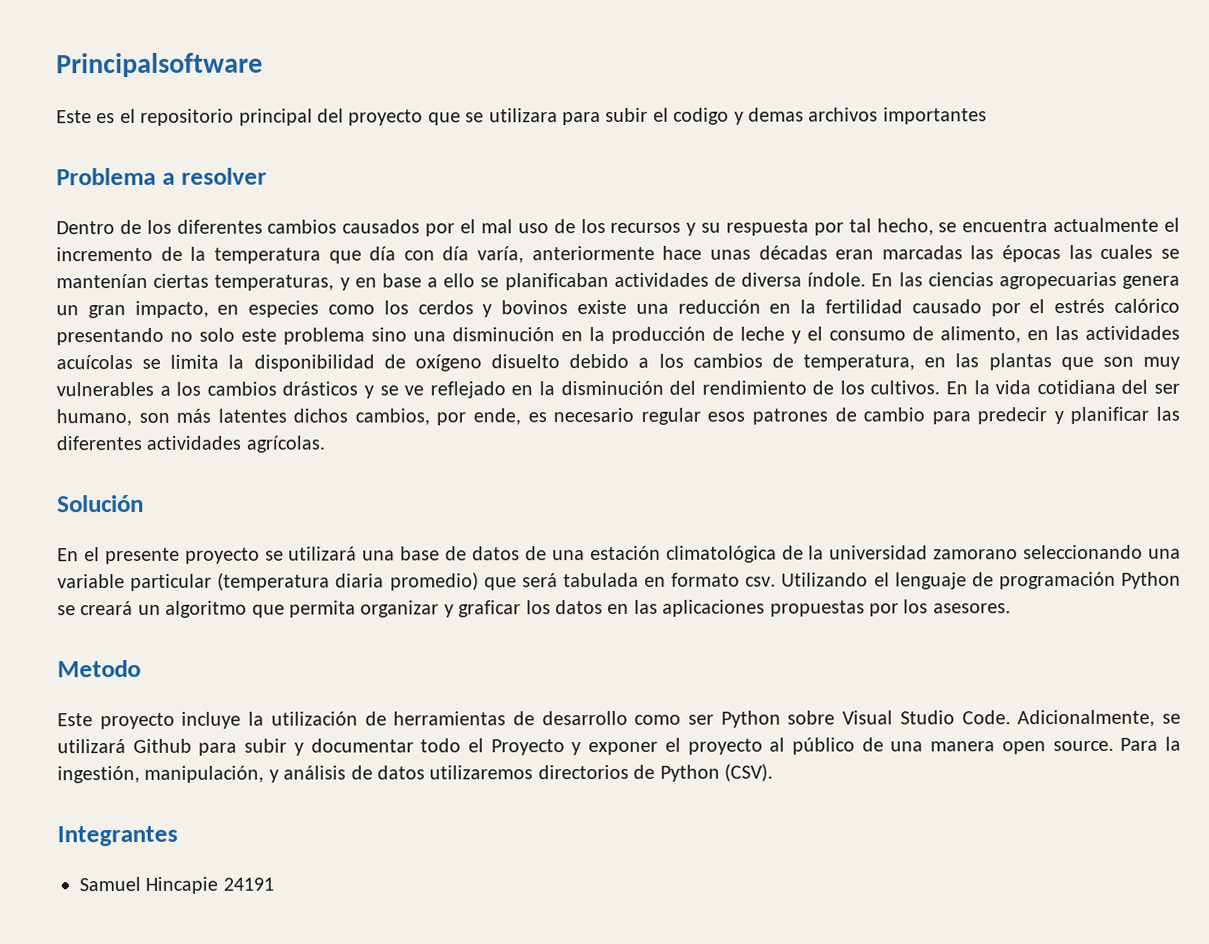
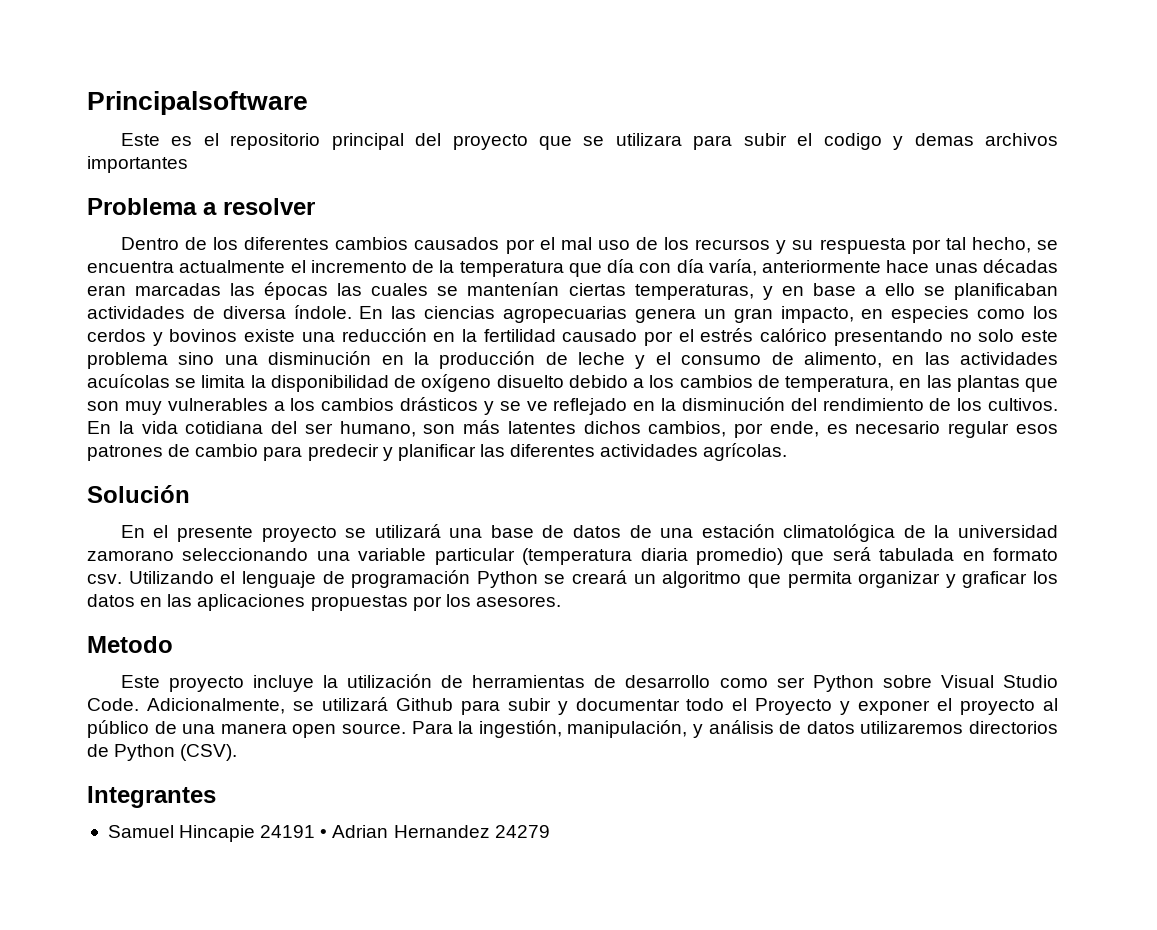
(274, 884) none -> [320,825,550,838] • Adrian Hernandez 24279

